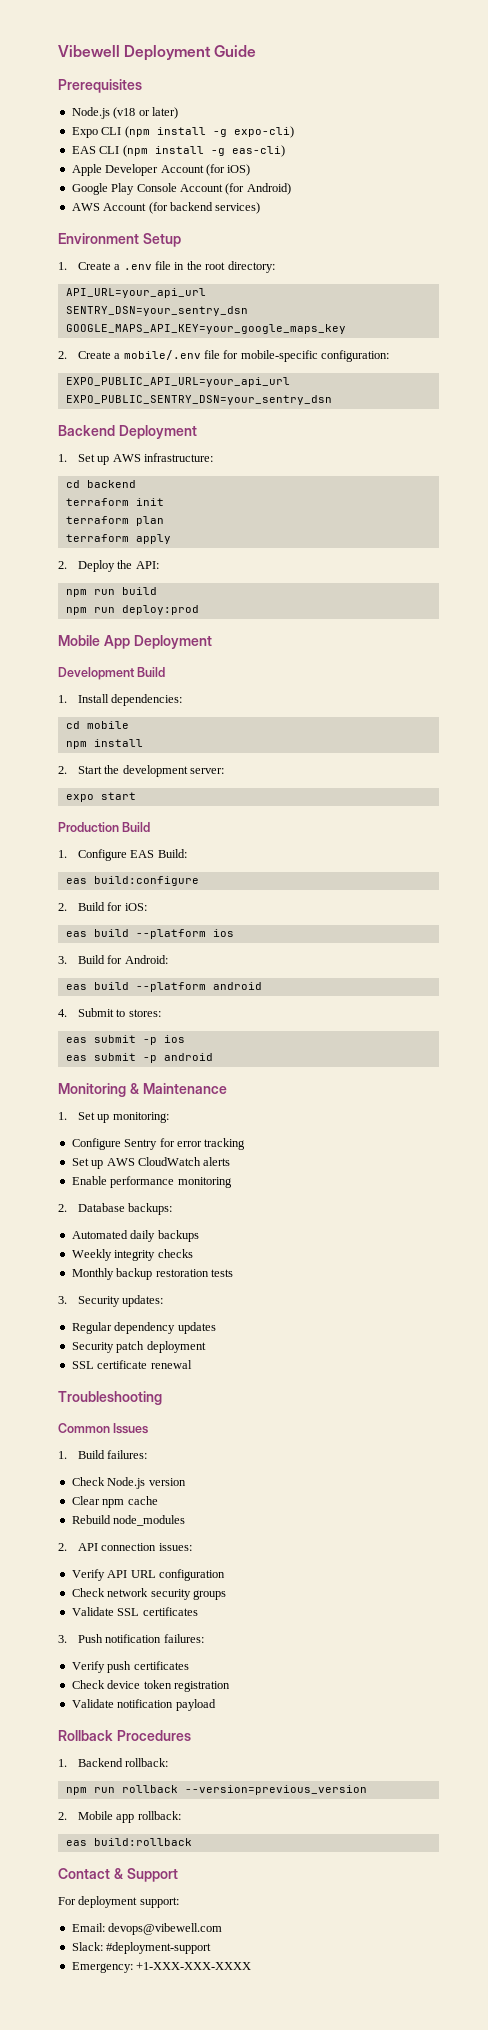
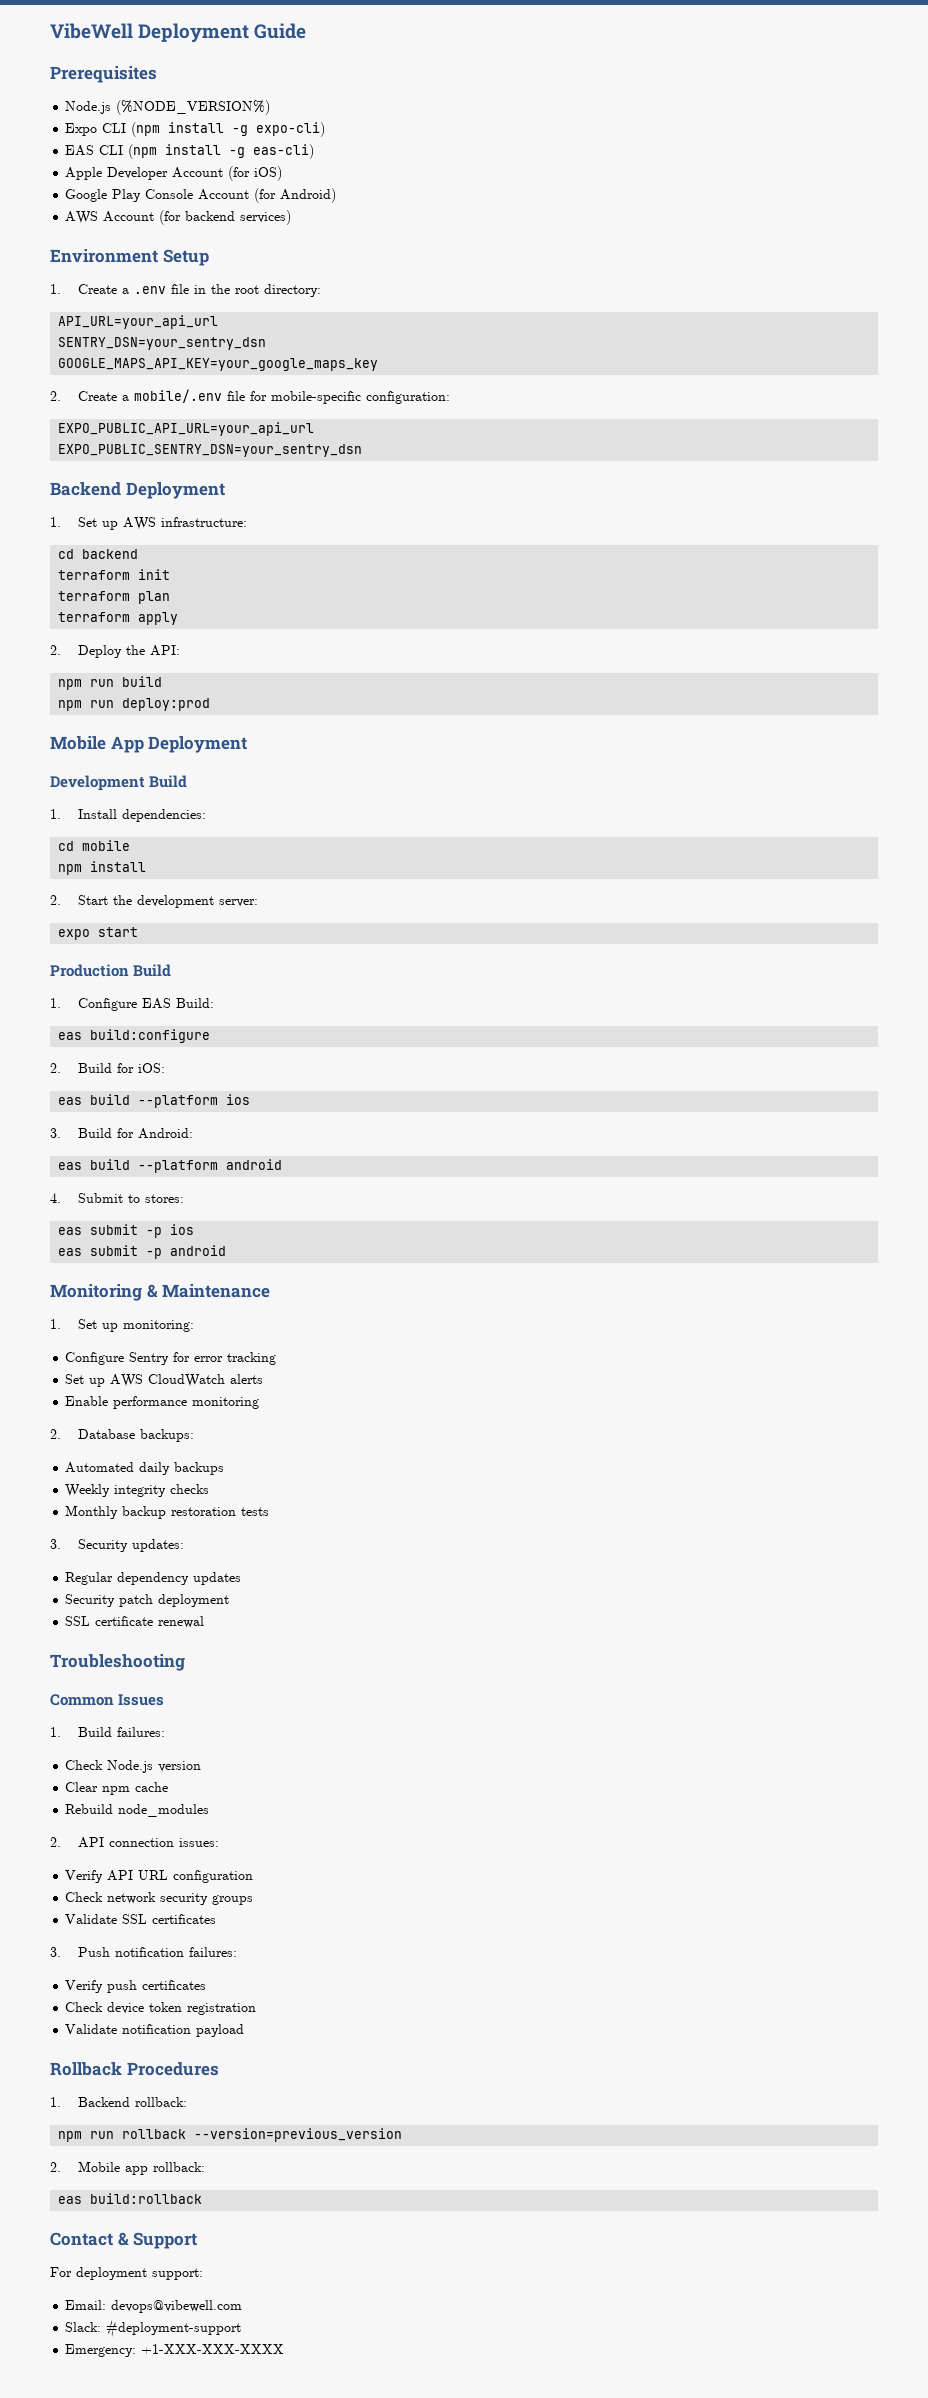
[58,45,120,57] Vibewell -> [50,23,133,39] VibeWell
[113,107,178,119] (v18 or later) -> [116,100,271,115] (%NODE_VERSION%)

